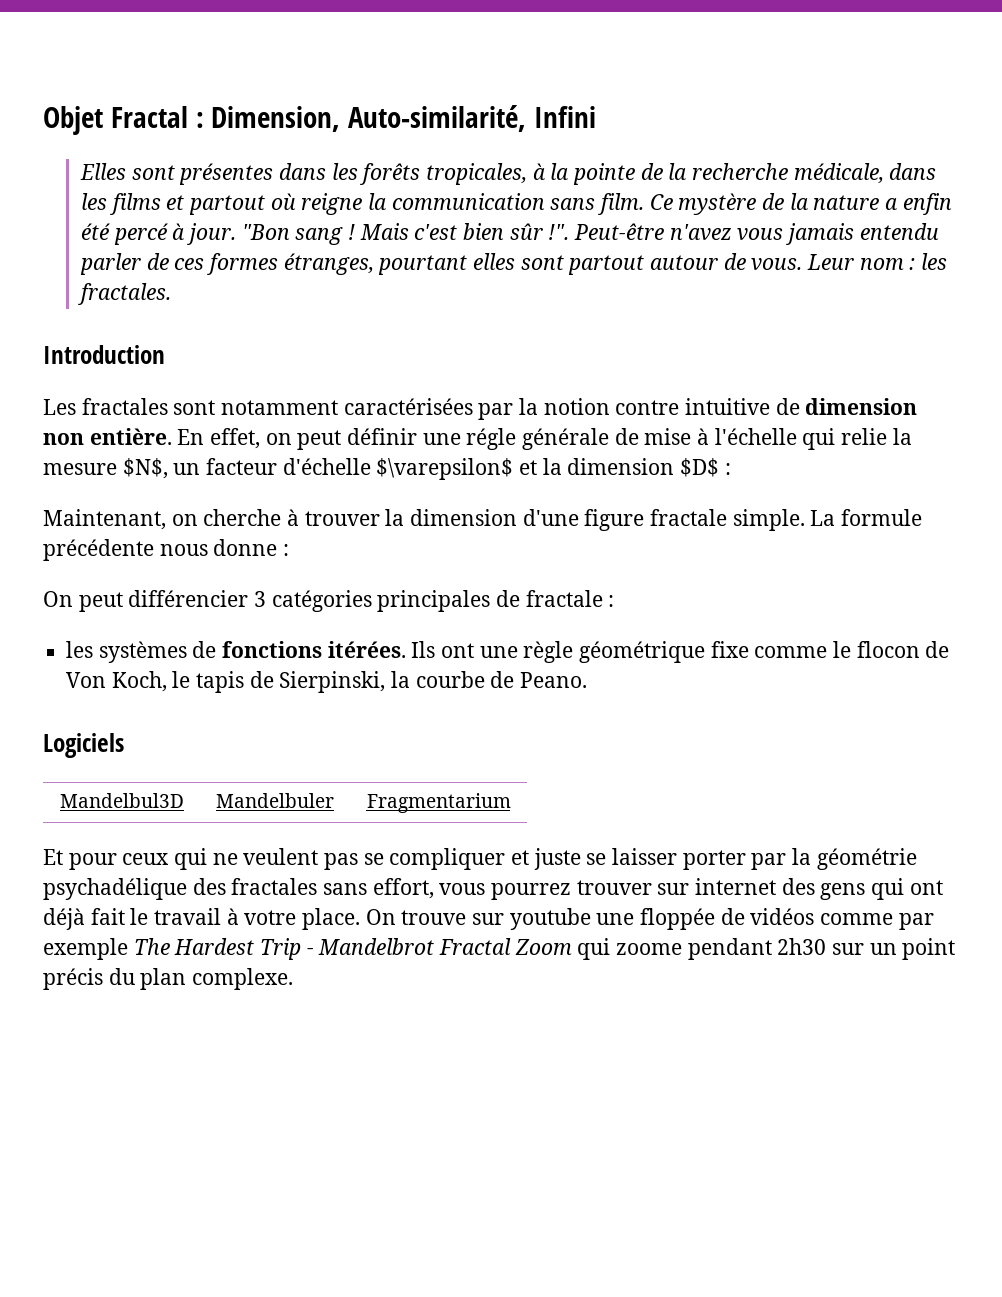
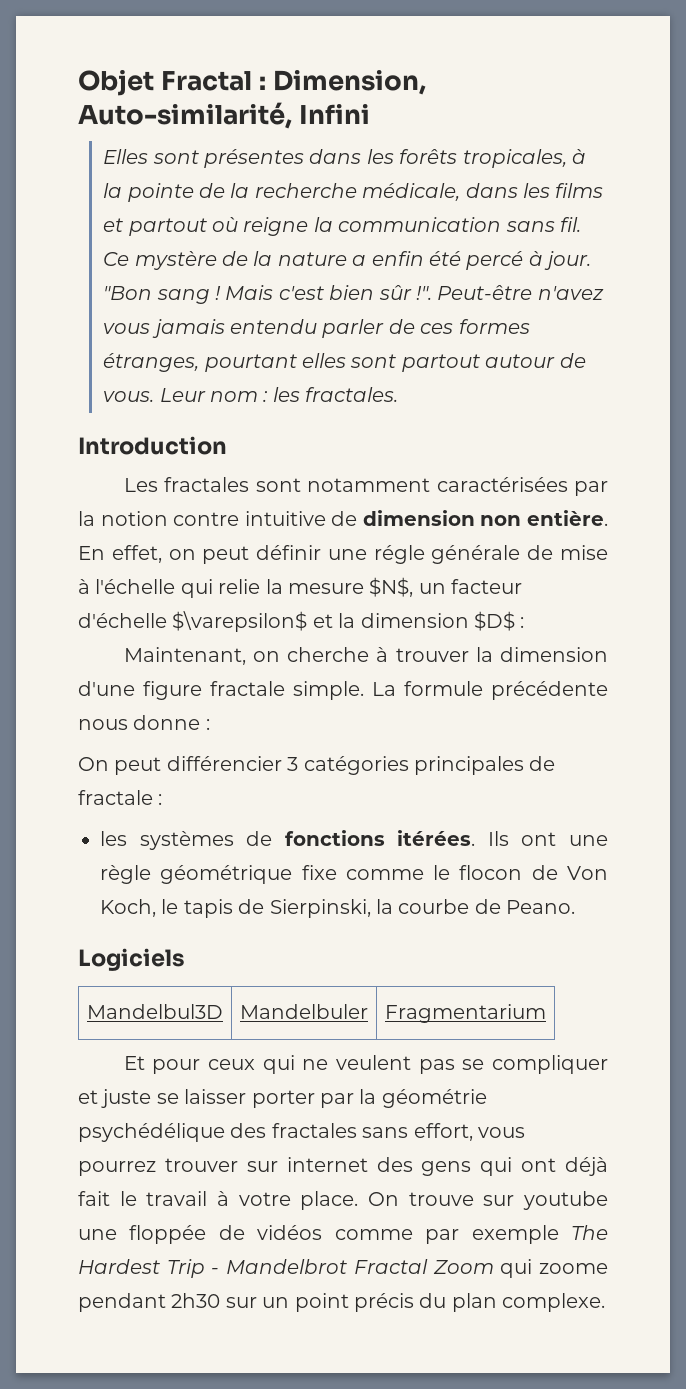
[598,193,645,215] film. -> [559,217,581,232] fil.
[43,878,187,900] psychadélique -> [78,1123,225,1142] psychédélique

